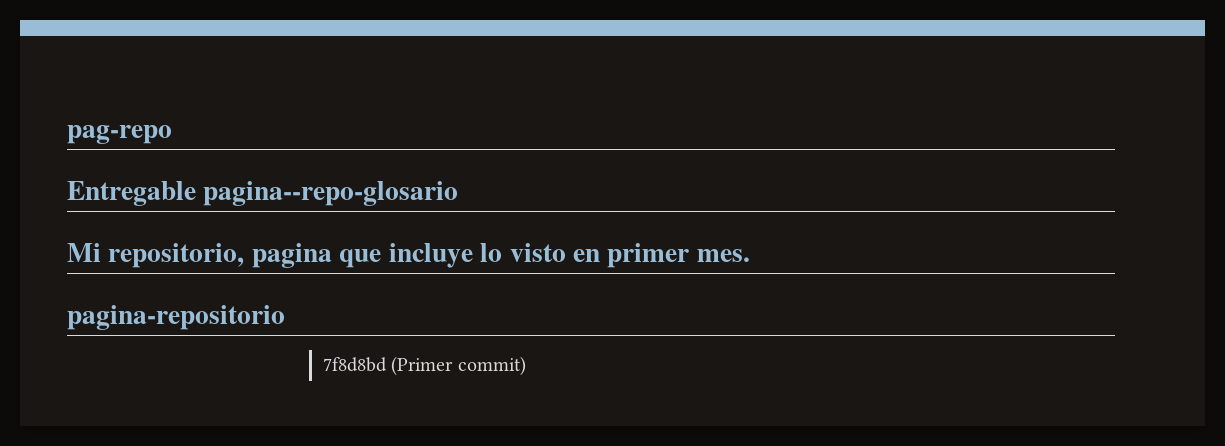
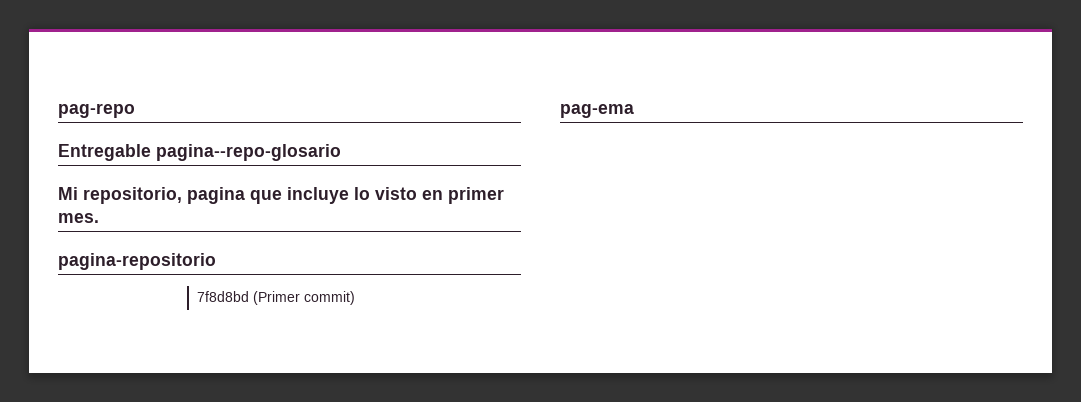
(526, 366) none -> [560,104,634,118] // pag-ema

